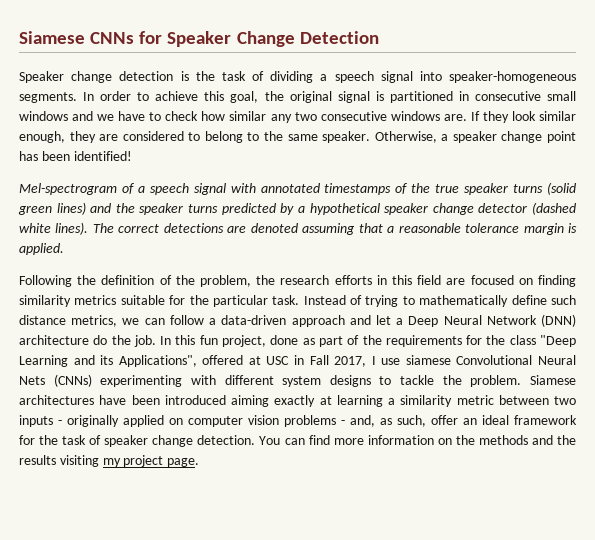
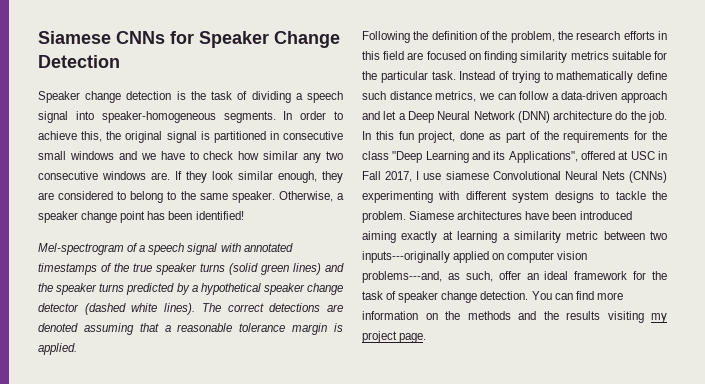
[204,91,259,103] this goal, -> [81,131,103,142] this,
[19,415,119,427] inputs - originally -> [362,251,450,263] inputs---originally
[284,415,375,427] problems - and, -> [362,271,442,283] problems---and,

